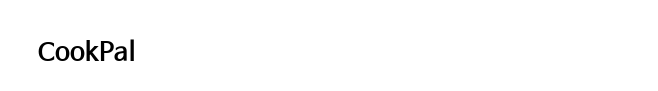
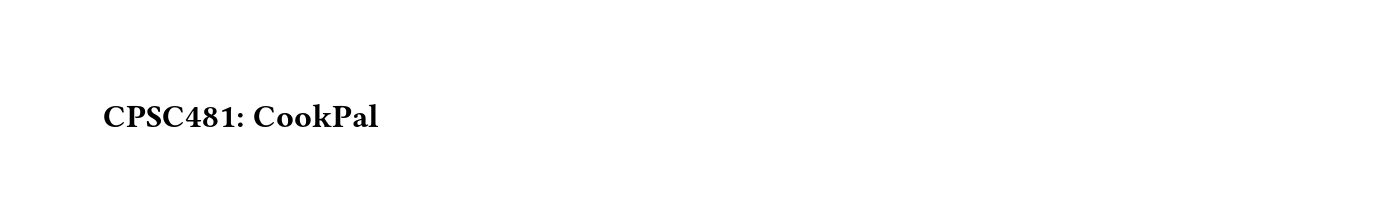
(38, 50) none -> [103,105,244,127] CPSC481:

